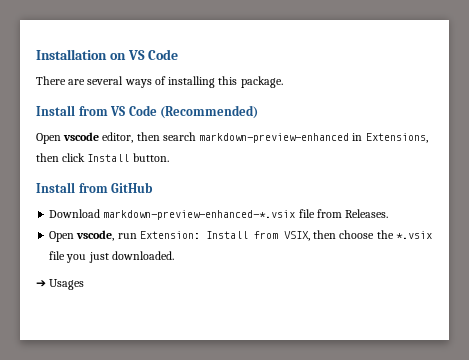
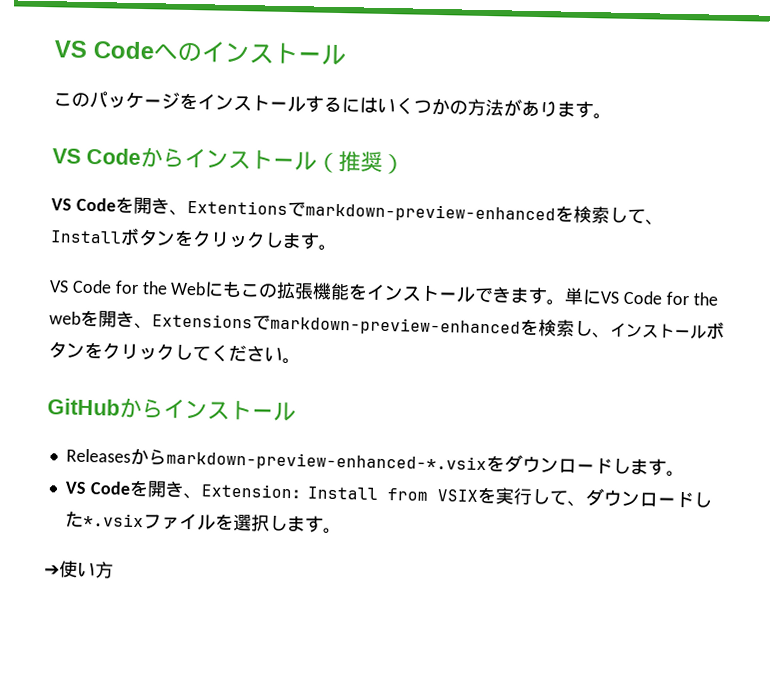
[36,49,179,60] [36,76,283,88] [36,105,259,119] [36,132,428,144] [36,153,169,162] [36,182,154,193] [49,209,389,220] [49,230,432,242] [49,251,174,263] Installation on VS Code // There are several ways of installing this package. // Install from VS Code (Recommended) // Open vscode editor, then search markdown-preview-enhanced in Extensions, then click Install button. // Install from GitHub // Download markdown-preview-enhanced-*.vsix file from Releases. // Open vscode, run Extension: Install from VSIX, then choose the *.vsix file you just downloaded. -> [54,40,346,66] [53,90,612,120] [52,147,405,175] [51,196,664,226] [50,227,337,252] [49,279,719,306] [49,309,725,340] [48,341,301,365] [47,397,296,422] [65,447,685,478] [64,479,712,509] [64,510,342,535] VS Codeへのインストール // このパッケージをインストールするにはいくつかの方法があります。 // VS Codeからインストール（推奨） // VS Codeを開き、Extentionsでmarkdown-preview-enhancedを検索して、Installボタンをクリックします。 // VS Code for the Webにもこの拡張機能をインストールできます。単にVS Code for the webを開き、Extensionsでmarkdown-preview-enhancedを検索し、インストールボタンをクリックしてください。 // GitHubからインストール // Releasesからmarkdown-preview-enhanced-*.vsixをダウンロードします。 // VS Codeを開き、Extension：Install from VSIXを実行して、ダウンロードした*.vsixファイルを選択します。
[49,279,85,290] Usages -> [59,560,114,579] 使い方

